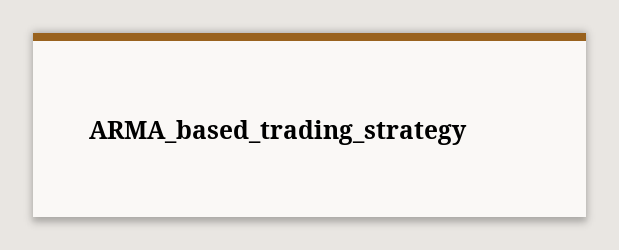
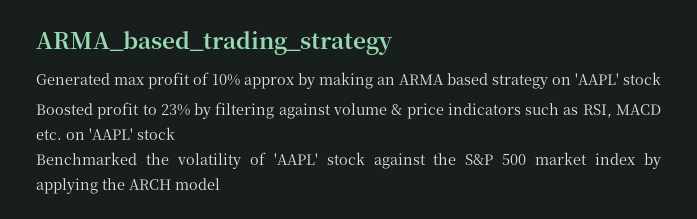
(467, 132) none -> [36,72,661,89] [36,102,662,119] [36,127,175,140] [36,152,661,169] [36,178,220,194] // Generated max profit of 10% approx by making an ARMA based strategy on 'AAPL' stock // Boosted profit to 23% by filtering against volume & price indicators such as RSI, MACD etc. on 'AAPL' stock // Benchmarked the volatility of 'AAPL' stock against the S&P 500 market index by applying the ARCH model

